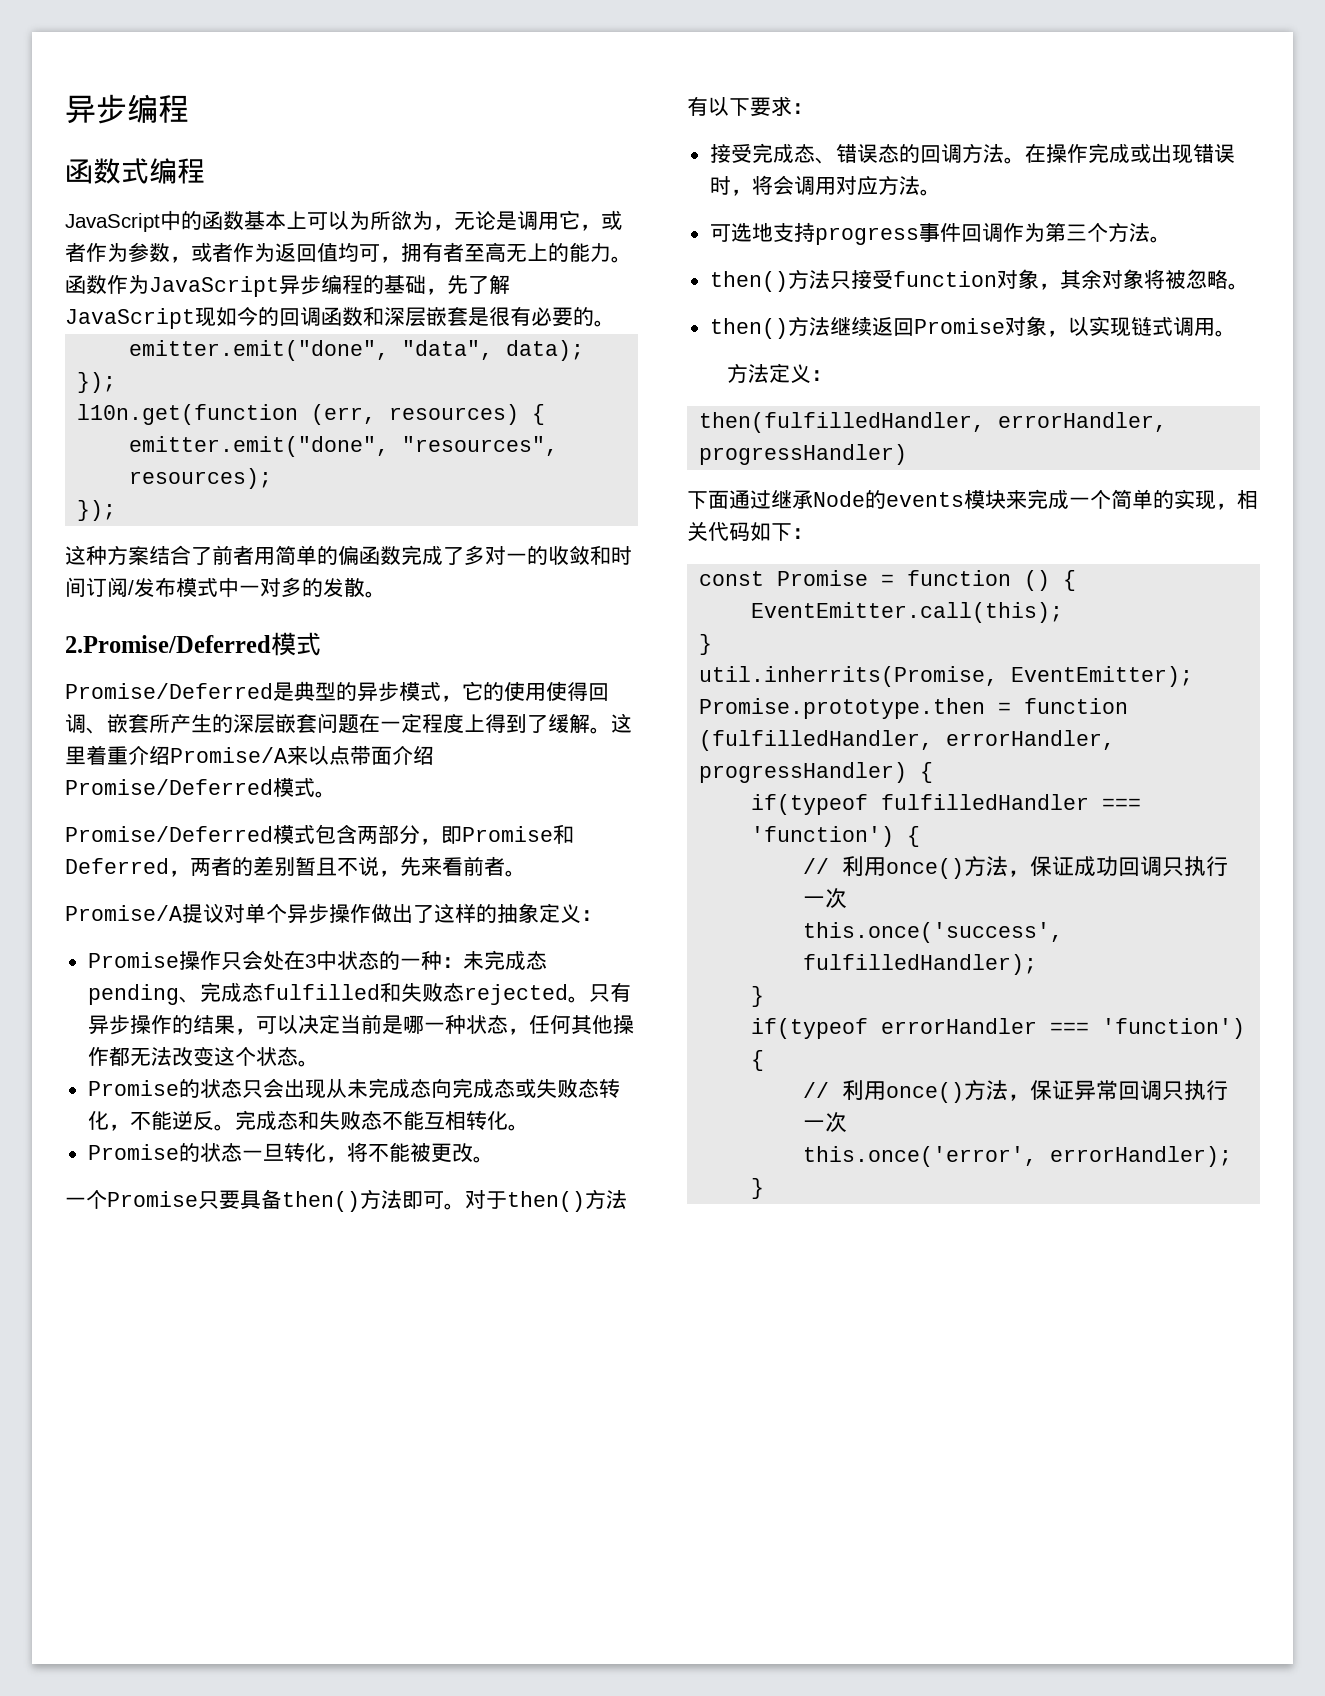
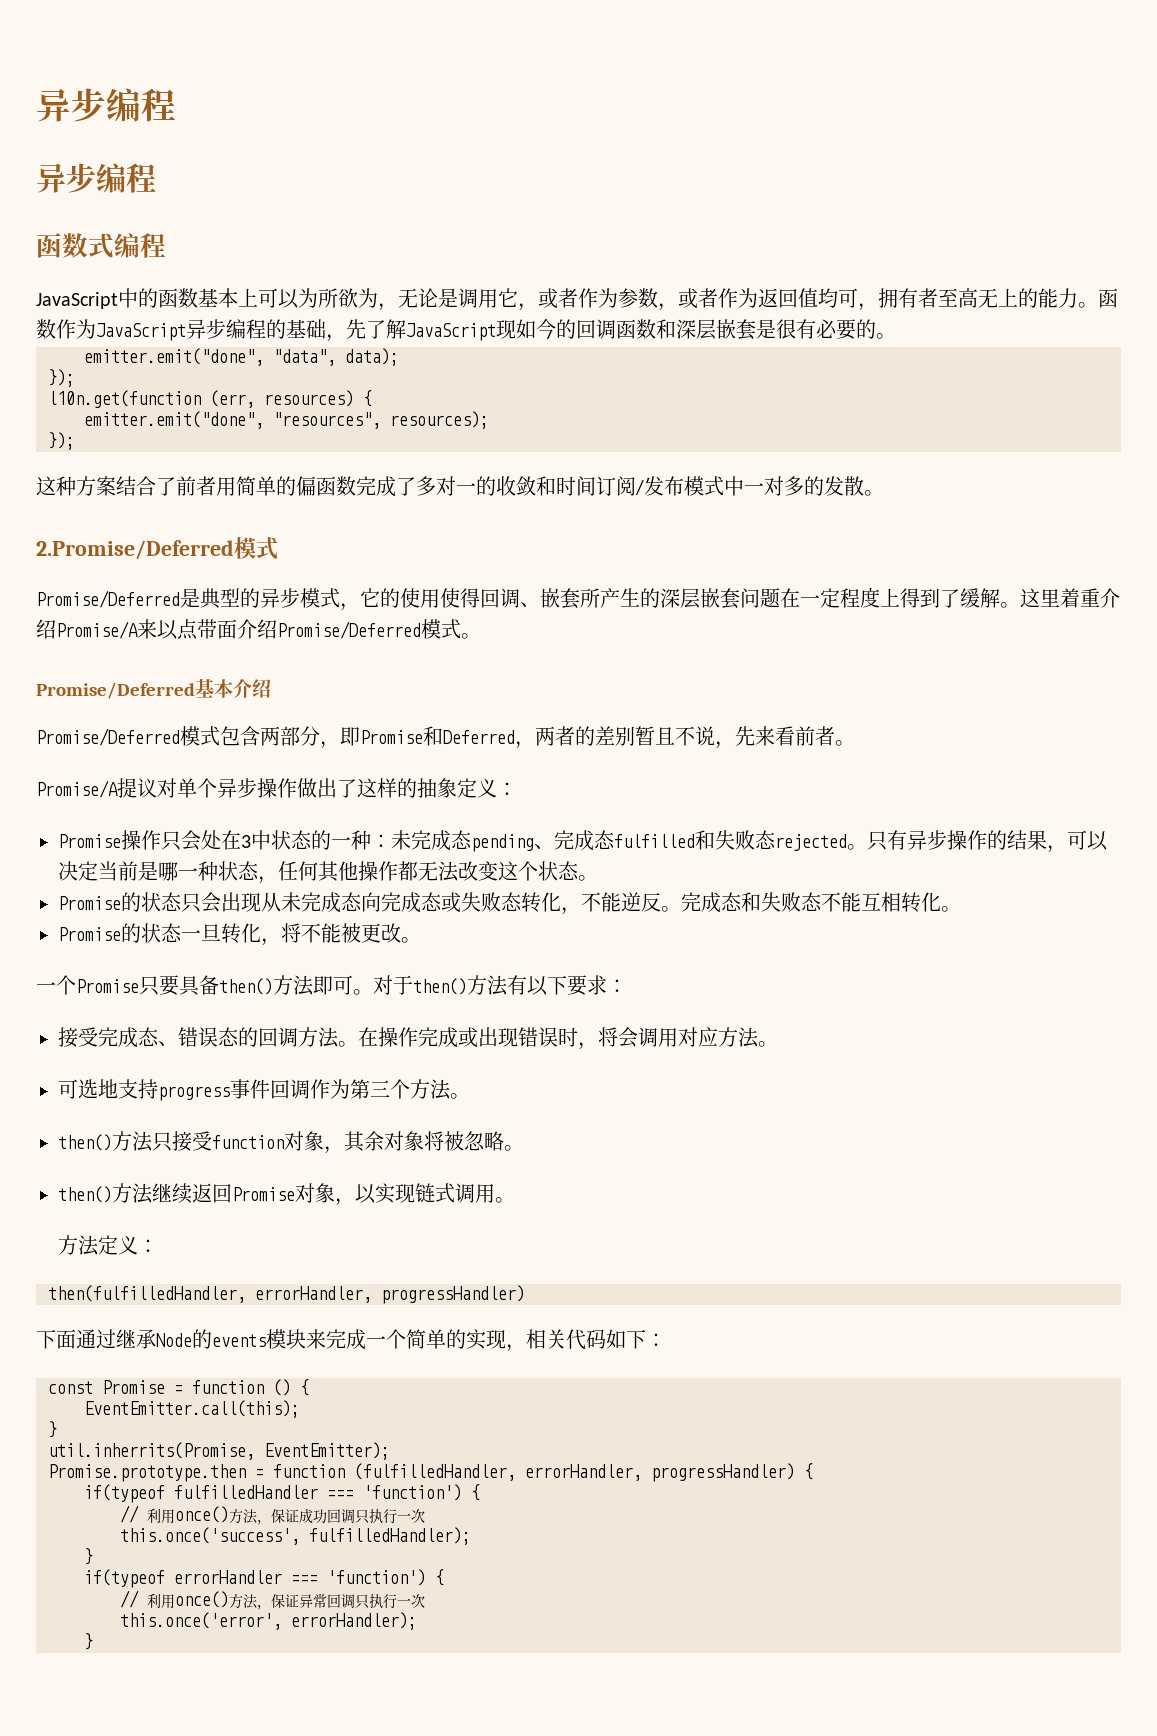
[65,94,189,124] 异步编程 -> [36,88,176,122] [36,163,156,193] 异步编程 // 异步编程
(336, 794) none -> [36,679,271,699] // Promise/Deferred基本介绍

